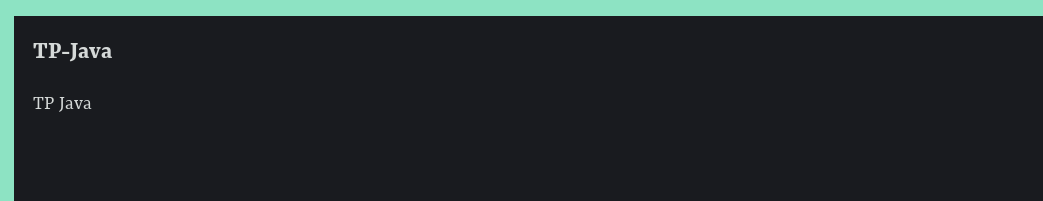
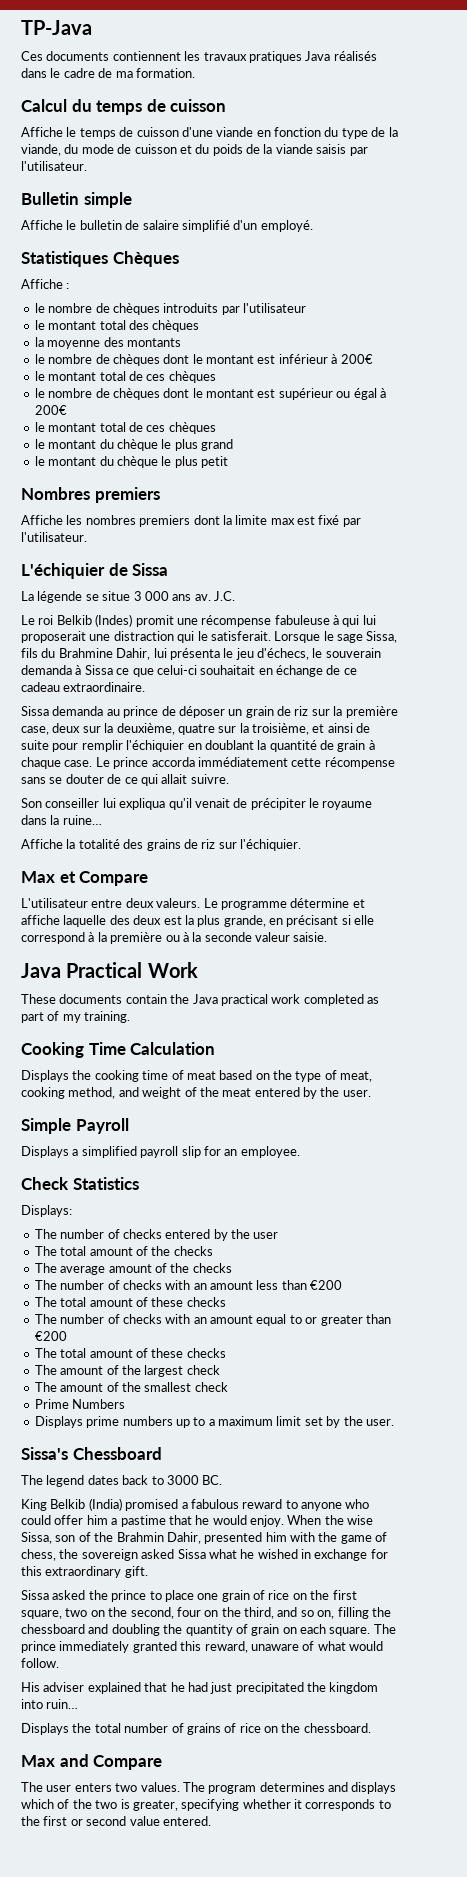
[33,97,93,112] TP Java -> [21,51,377,63] [21,68,195,78] [21,99,227,115] [21,127,398,139] [21,144,368,156] [21,161,87,171] [21,192,132,208] [21,220,313,232] [21,251,179,267] [21,279,70,289] [34,303,306,315] [34,320,200,332] [34,337,181,349] [34,354,373,366] [34,371,216,383] [34,388,386,400] [34,405,67,415] [34,422,216,434] [34,439,233,451] [34,456,228,468] [21,487,160,503] [21,515,361,527] [21,532,87,542] [21,563,169,579] [21,591,235,603] [21,614,376,627] [21,631,398,643] [21,648,381,660] [21,665,357,677] [21,682,146,692] [21,706,398,718] [21,723,371,735] [21,740,375,752] [21,757,395,769] [21,774,229,786] [21,798,373,810] [21,815,102,825] [21,839,301,851] [21,871,149,886] [21,898,365,910] [21,915,375,927] [21,932,328,944] [21,962,198,978] [21,994,379,1006] [21,1011,131,1023] [21,1042,216,1058] [21,1070,373,1082] [21,1087,371,1099] [21,1118,129,1134] [21,1146,300,1158] [21,1177,139,1190] [21,1205,72,1217] [34,1229,279,1241] [34,1246,213,1256] [34,1263,232,1275] [34,1280,343,1290] [34,1297,226,1307] [34,1314,391,1326] [34,1331,67,1341] [34,1348,226,1358] [34,1365,220,1377] [34,1382,228,1392] [34,1399,126,1409] [34,1416,394,1428] [21,1447,162,1460] [21,1475,223,1487] [21,1498,370,1511] [21,1515,374,1527] [21,1532,388,1544] [21,1549,388,1561] [21,1566,148,1578] [21,1590,357,1602] [21,1607,391,1619] [21,1624,396,1636] [21,1641,383,1653] [21,1658,59,1668] [21,1682,379,1694] [21,1699,79,1709] [21,1723,371,1735] [21,1754,163,1770] [21,1782,397,1794] [21,1799,391,1811] [21,1816,211,1826] Ces documents contiennent les travaux pratiques Java réalisés dans le cadre de ma formation. // Calcul du temps de cuisson // Affiche le temps de cuisson d'une viande en fonction du type de la viande, du mode de cuisson et du poids de la viande saisis par l'utilisateur. // Bulletin simple // Affiche le bulletin de salaire simplifié d'un employé. // Statistiques Chèques // Affiche : // le nombre de chèques introduits par l'utilisateur // le montant total des chèques // la moyenne des montants // le nombre de chèques dont le montant est inférieur à 200€ // le montant total de ces chèques // le nombre de chèques dont le montant est supérieur ou égal à 200€ // le montant total de ces chèques // le montant du chèque le plus grand // le montant du chèque le plus petit // Nombres premiers // Affiche les nombres premiers dont la limite max est fixé par l'utilisateur. // L'échiquier de Sissa // La légende se situe 3 000 ans av. J.C. // Le roi Belkib (Indes) promit une récompense fabuleuse à qui lui proposerait une distraction qui le satisferait. Lorsque le sage Sissa, fils du Brahmine Dahir, lui présenta le jeu d'échecs, le souverain demanda à Sissa ce que celui-ci souhaitait en échange de ce cadeau extraordinaire. // Sissa demanda au prince de déposer un grain de riz sur la première case, deux sur la deuxième, quatre sur la troisième, et ainsi de suite pour remplir l'échiquier en doublant la quantité de grain à chaque case. Le prince accorda immédiatement cette récompense sans se douter de ce qui allait suivre. // Son conseiller lui expliqua qu'il venait de précipiter le royaume dans la ruine… // Affiche la totalité des grains de riz sur l'échiquier. // Max et Compare // L'utilisateur entre deux valeurs. Le programme détermine et affiche laquelle des deux est la plus grande, en précisant si elle correspond à la première ou à la seconde valeur saisie. // Java Practical Work // These documents contain the Java practical work completed as part of my training. // Cooking Time Calculation // Displays the cooking time of meat based on the type of meat, cooking method, and weight of the meat entered by the user. // Simple Payroll // Displays a simplified payroll slip for an employee. // Check Statistics // Displays: // The number of checks entered by the user // The total amount of the checks // The average amount of the checks // The number of checks with an amount less than €200 // The total amount of these checks // The number of checks with an amount equal to or greater than €200 // The total amount of these checks // The amount of the largest check // The amount of the smallest check // Prime Numbers // Displays prime numbers up to a maximum limit set by the user. // Sissa's Chessboard // The legend dates back to 3000 BC. // King Belkib (India) promised a fabulous reward to anyone who could offer him a pastime that he would enjoy. When the wise Sissa, son of the Brahmin Dahir, presented him with the game of chess, the sovereign asked Sissa what he wished in exchange for this extraordinary gift. // Sissa asked the prince to place one grain of rice on the first square, two on the second, four on the third, and so on, filling the chessboard and doubling the quantity of grain on each square. The prince immediately granted this reward, unaware of what would follow. // His adviser explained that he had just precipitated the kingdom into ruin… // Displays the total number of grains of rice on the chessboard. // Max and Compare // The user enters two values. The program determines and displays which of the two is greater, specifying whether it corresponds to the first or second value entered.

